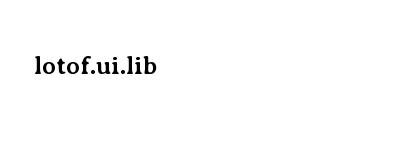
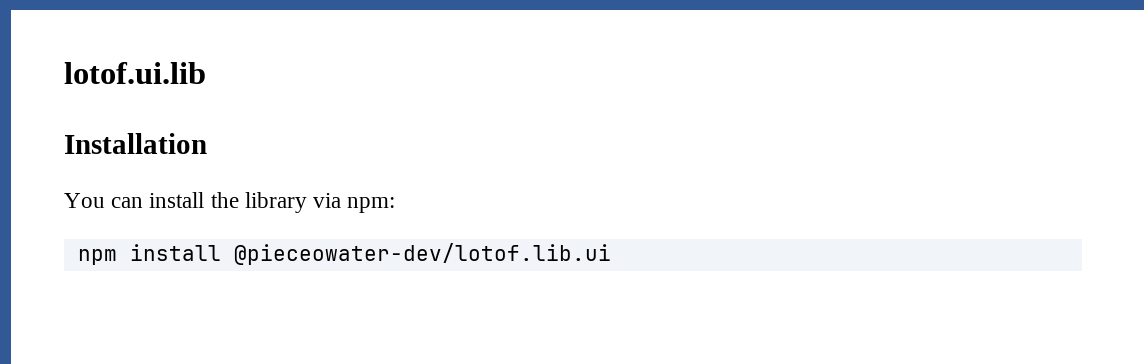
(157, 65) none -> [64,133,207,154] [64,192,396,213] [77,243,611,265] // Installation // You can install the library via npm: // npm install @pieceowater-dev/lotof.lib.ui

